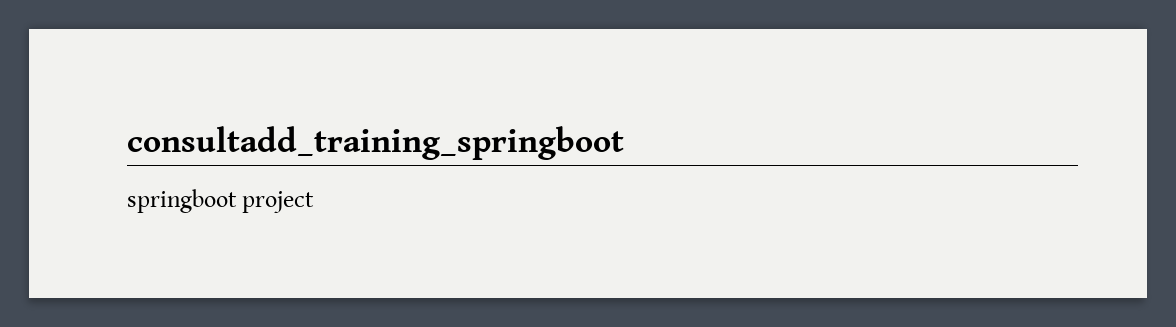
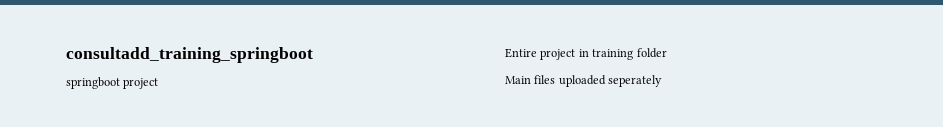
(315, 202) none -> [505,48,667,60] [505,75,663,87] // Entire project in training folder // Main files uploaded seperately

